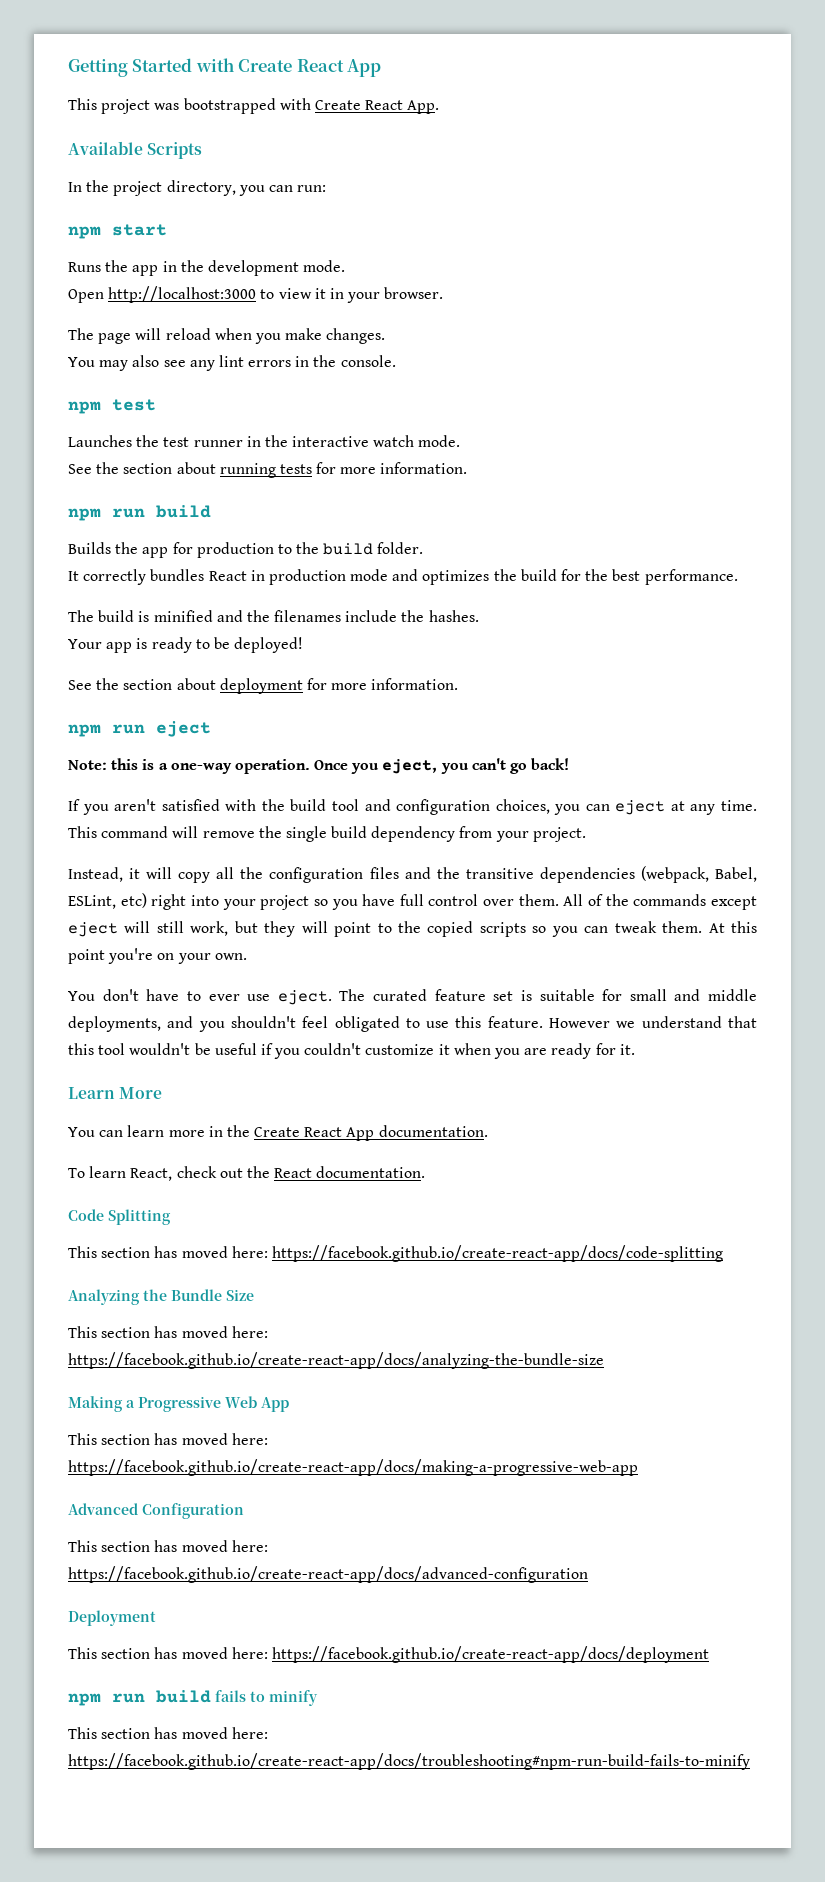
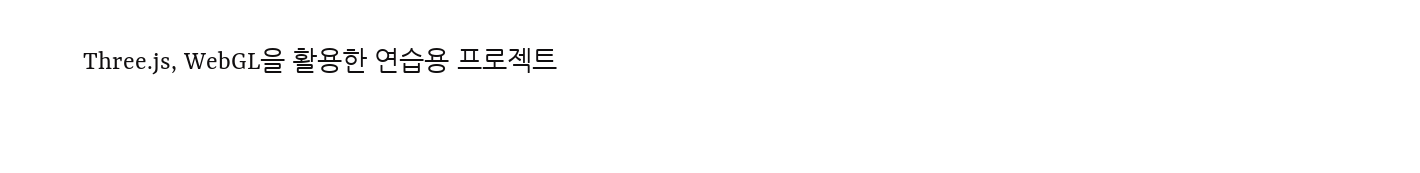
[68,58,382,77] [68,98,440,114] [68,141,203,159] [68,180,327,196] [68,224,167,239] [68,260,346,276] [68,286,444,303] [68,328,386,344] [68,355,396,371] [68,399,156,414] [68,435,461,447] [68,462,468,478] [68,505,211,521] [68,542,424,558] [68,569,738,585] [68,610,479,622] [68,637,304,653] [68,678,459,694] [68,721,211,737] [68,758,570,774] [68,799,757,815] [68,826,586,842] [68,866,758,883] [68,893,757,910] [68,921,758,937] [68,948,247,964] [68,989,757,1005] [68,1016,757,1032] [68,1043,635,1059] [68,1087,163,1099] [68,1125,488,1141] [68,1166,426,1181] [68,1209,171,1225] [68,1245,723,1262] [68,1289,254,1305] [68,1326,268,1338] [68,1352,604,1369] [68,1396,289,1412] [68,1433,268,1445] [68,1459,638,1476] [68,1503,244,1519] [68,1540,268,1552] [68,1566,588,1583] [68,1610,156,1626] [68,1646,709,1663] [68,1690,318,1706] [68,1727,268,1739] [68,1753,750,1770] Getting Started with Create React App // This project was bootstrapped with Create React App. // Available Scripts // In the project directory, you can run: // npm start // Runs the app in the development mode. // Open http://localhost:3000 to view it in your browser. // The page will reload when you make changes. // You may also see any lint errors in the console. // npm test // Launches the test runner in the interactive watch mode. // See the section about running tests for more information. // npm run build // Builds the app for production to the build folder. // It correctly bundles React in production mode and optimizes the build for the best performance. // The build is minified and the filenames include the hashes. // Your app is ready to be deployed! // See the section about deployment for more information. // npm run eject // Note: this is a one-way operation. Once you eject, you can't go back! // If you aren't satisfied with the build tool and configuration choices, you can eject at any time. This command will remove the single build dependency from your project. // Instead, it will copy all the configuration files and the transitive dependencies (webpack, Babel, ESLint, etc) right into your project so you have full control over them. All of the commands except eject will still work, but they will point to the copied scripts so you can tweak them. At this point you're on your own. // You don't have to ever use eject. The curated feature set is suitable for small and middle deployments, and you shouldn't feel obligated to use this feature. However we understand that this tool wouldn't be useful if you couldn't customize it when you are ready for it. // Learn More // You can learn more in the Create React App documentation. // To learn React, check out the React documentation. // Code Splitting // This section has moved here: https://facebook.github.io/create-react-app/docs/code-splitting // Analyzing the Bundle Size // This section has moved here: https://facebook.github.io/create-react-app/docs/analyzing-the-bundle-size // Making a Progressive Web App // This section has moved here: https://facebook.github.io/create-react-app/docs/making-a-progressive-web-app // Advanced Configuration // This section has moved here: https://facebook.github.io/create-react-app/docs/advanced-configuration // Deployment // This section has moved here: https://facebook.github.io/create-react-app/docs/deployment // npm run build fails to minify // This section has moved here: https://facebook.github.io/create-react-app/docs/troubleshooting#npm-run-build-fails-to-minify -> [83,47,557,75] Three.js, WebGL을 활용한 연습용 프로젝트

